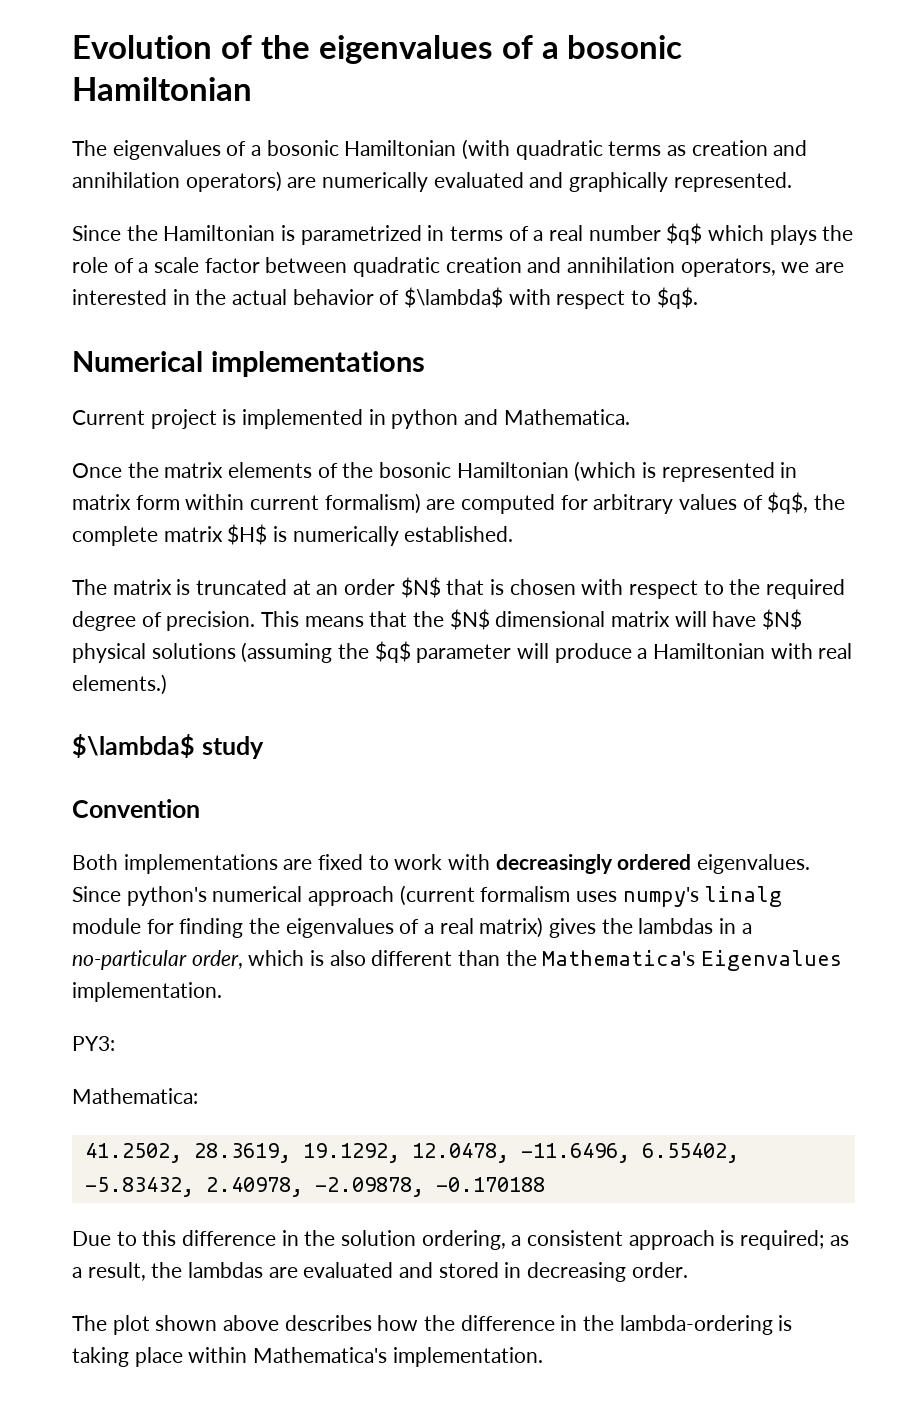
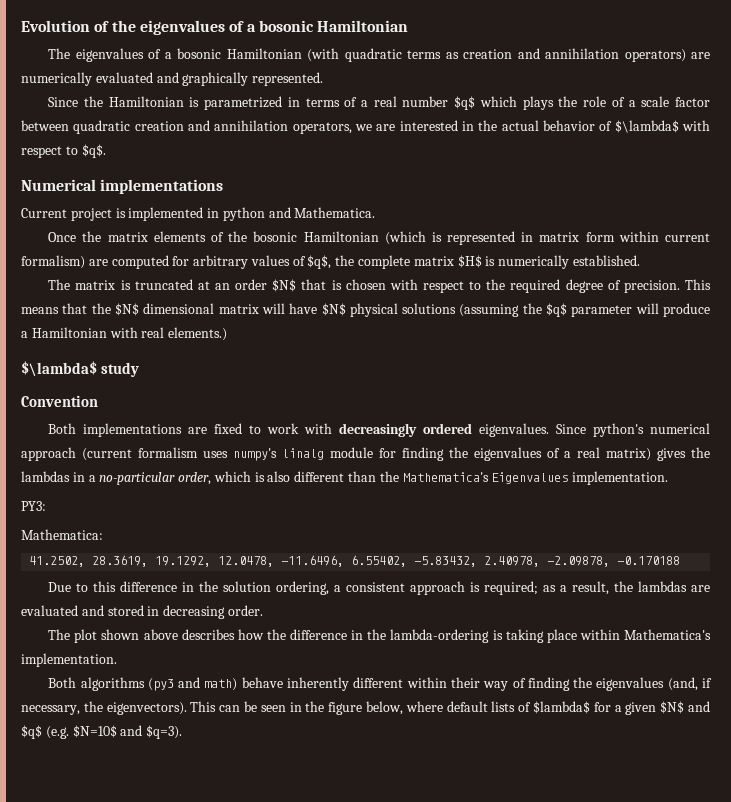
(543, 1357) none -> [48,677,712,691] [21,701,710,715] [21,725,183,739] // Both algorithms (py3 and math) behave inherently different within their way of finding the eigenvalues (and, if necessary, the eigenvectors). This can be seen in the figure below, where default lists of $lambda$ for a given $N$ and $q$ (e.g. $N=10$ and $q=3).

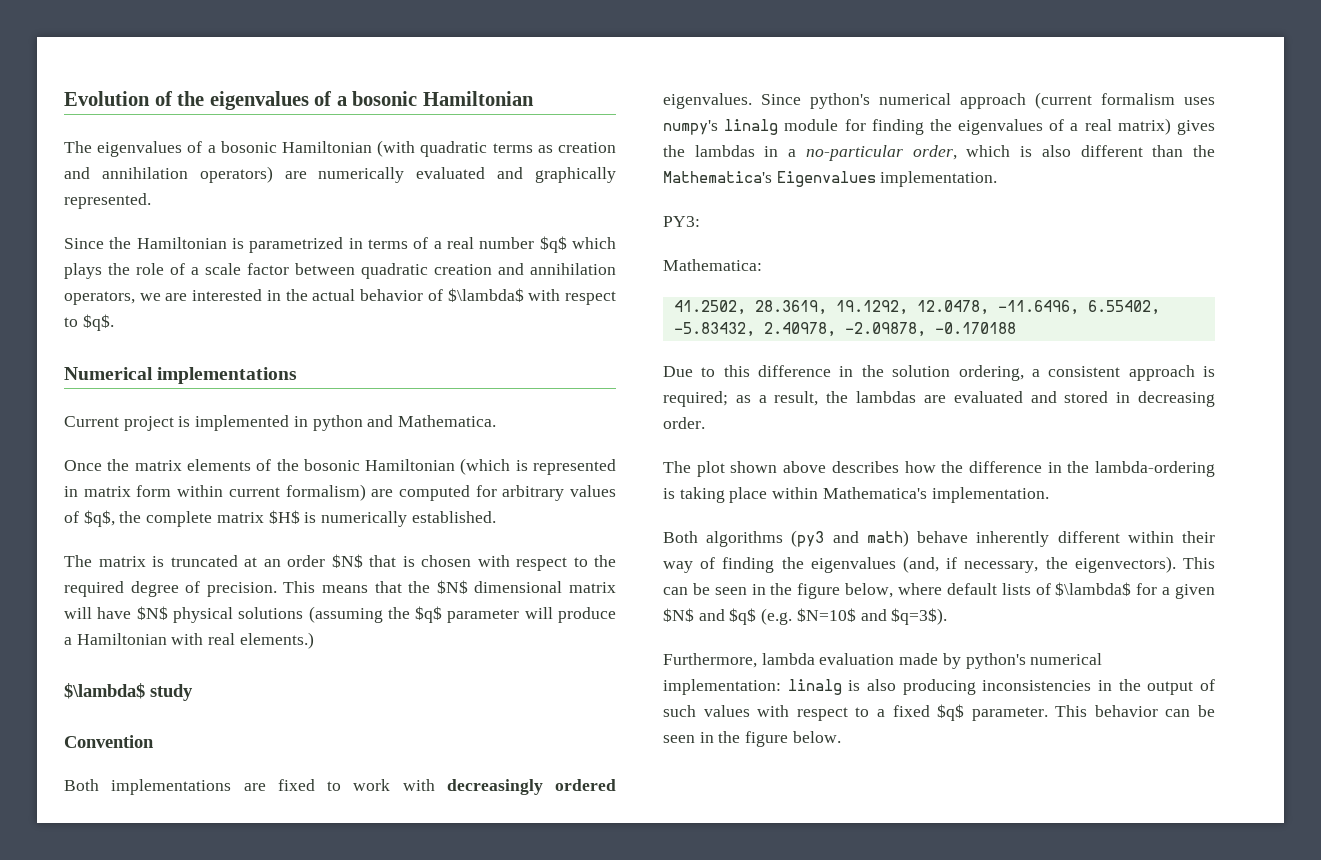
[533,701,591,714] $lambda$ -> [1055,582,1132,596] $\lambda$
[146,725,183,739] $q=3). -> [891,608,948,625] [663,653,1103,669] [663,679,1215,695] [663,704,1215,721] [663,731,841,747] $q=3$). // Furthermore, lambda evaluation made by python's numerical implementation: linalg is also producing inconsistencies in the output of such values with respect to a fixed $q$ parameter. This behavior can be seen in the figure below.

